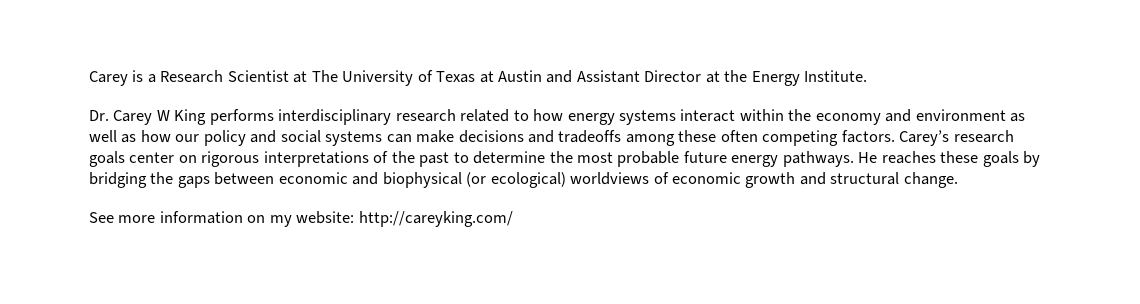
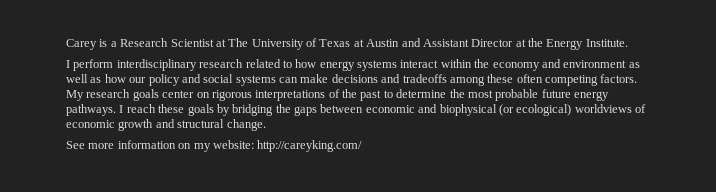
[89,109,274,125] Dr. Carey W King performs -> [66,59,114,71] I perform
[899,130,950,146] Carey’s -> [66,90,84,101] My
[858,151,936,164] He reaches -> [119,104,156,113] I reach

